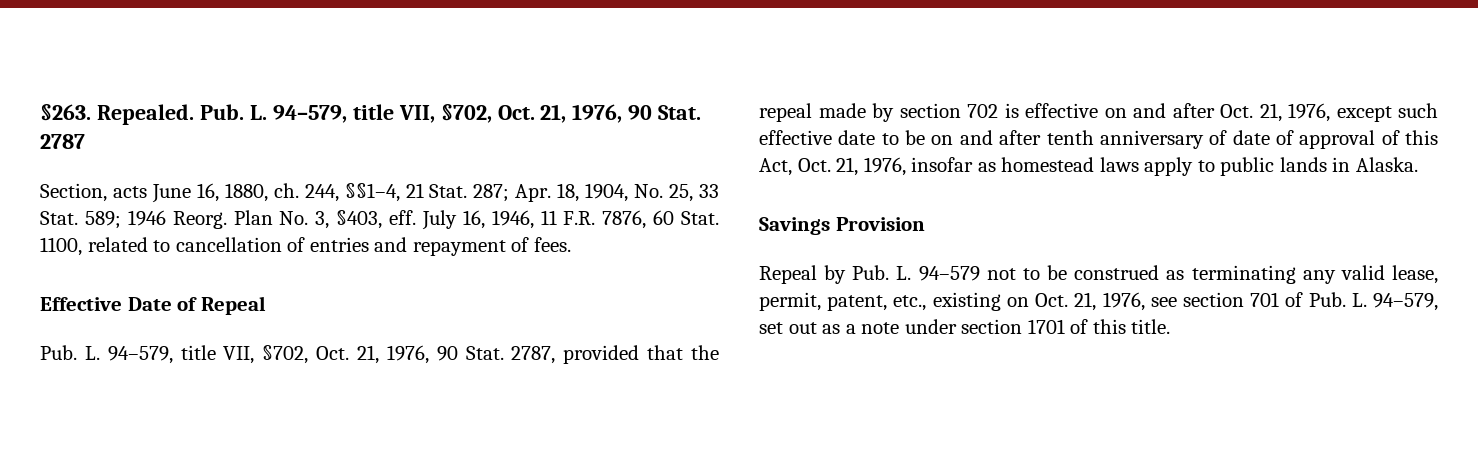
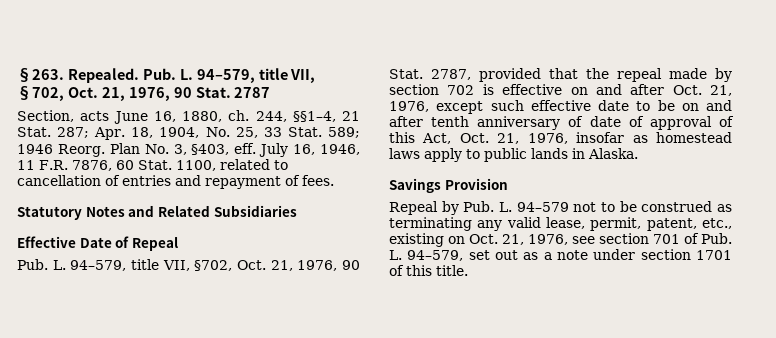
(571, 244) none -> [17,205,297,220] // Statutory Notes and Related Subsidiaries

